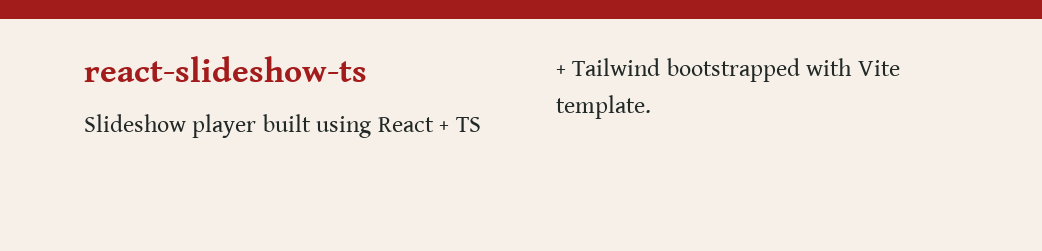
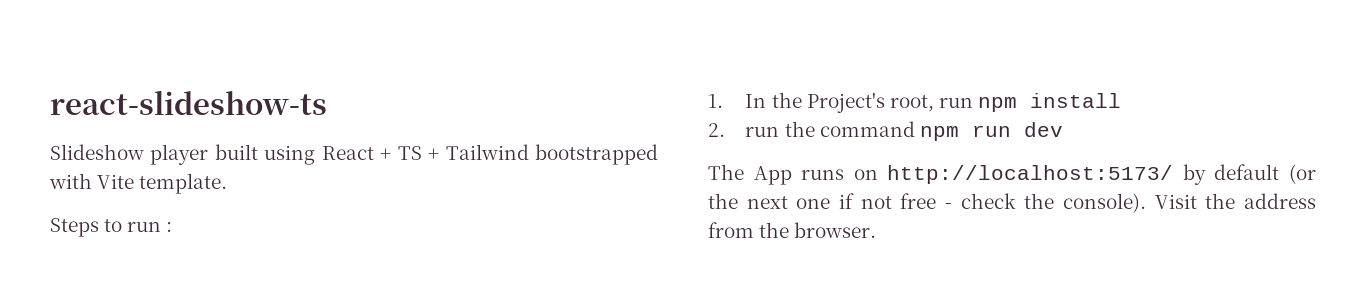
(651, 107) none -> [50,218,173,237] [708,92,1122,113] [708,121,1063,141] [708,164,1316,185] [708,193,1316,213] [708,222,877,238] // Steps to run : // 1. In the Project's root, run npm install // 2. run the command npm run dev // The App runs on http://localhost:5173/ by default (or the next one if not free - check the console). Visit the address from the browser.

